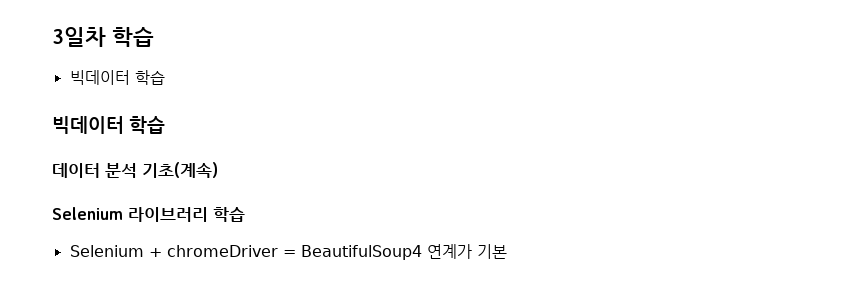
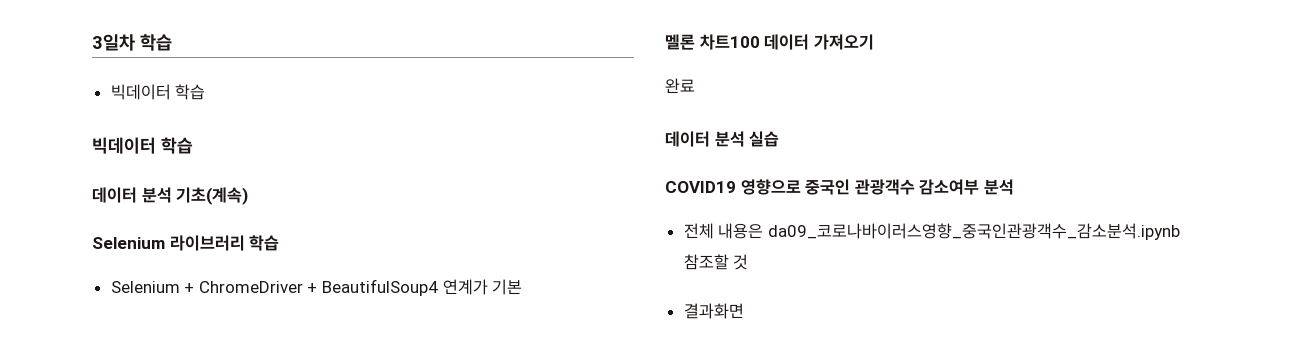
[166,245,296,257] chromeDriver = -> [198,281,318,293] ChromeDriver +
(507, 251) none -> [665,34,874,50] [665,78,695,94] [665,131,780,147] [665,179,1014,195] [683,223,1180,240] [683,254,749,270] [683,303,744,319] // 멜론 차트100 데이터 가져오기 // 완료 // 데이터 분석 실습 // COVID19 영향으로 중국인 관광객수 감소여부 분석 // 전체 내용은 da09_코로나바이러스영향_중국인관광객수_감소분석.ipynb 참조할 것 // 결과화면

